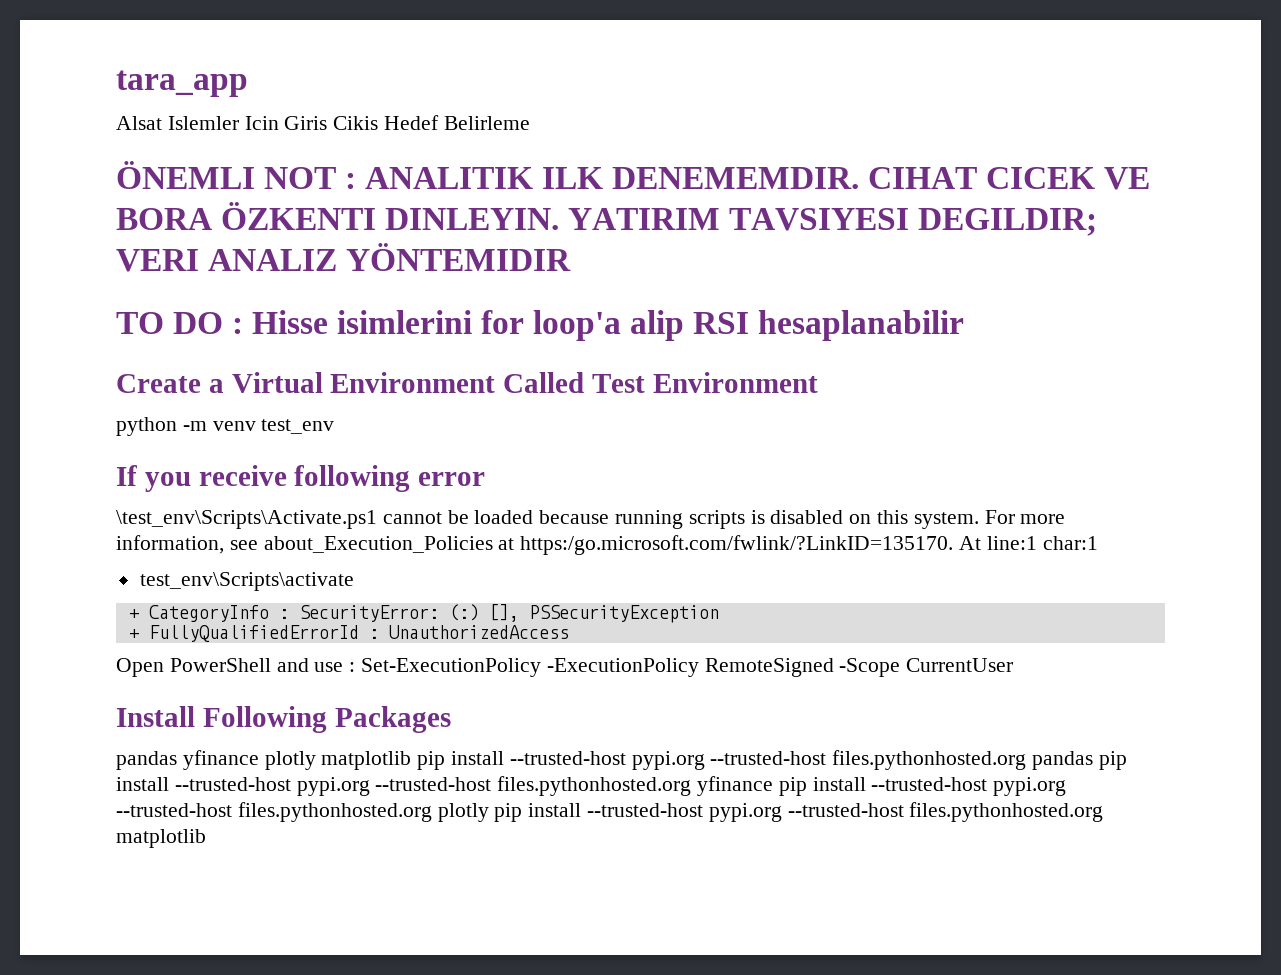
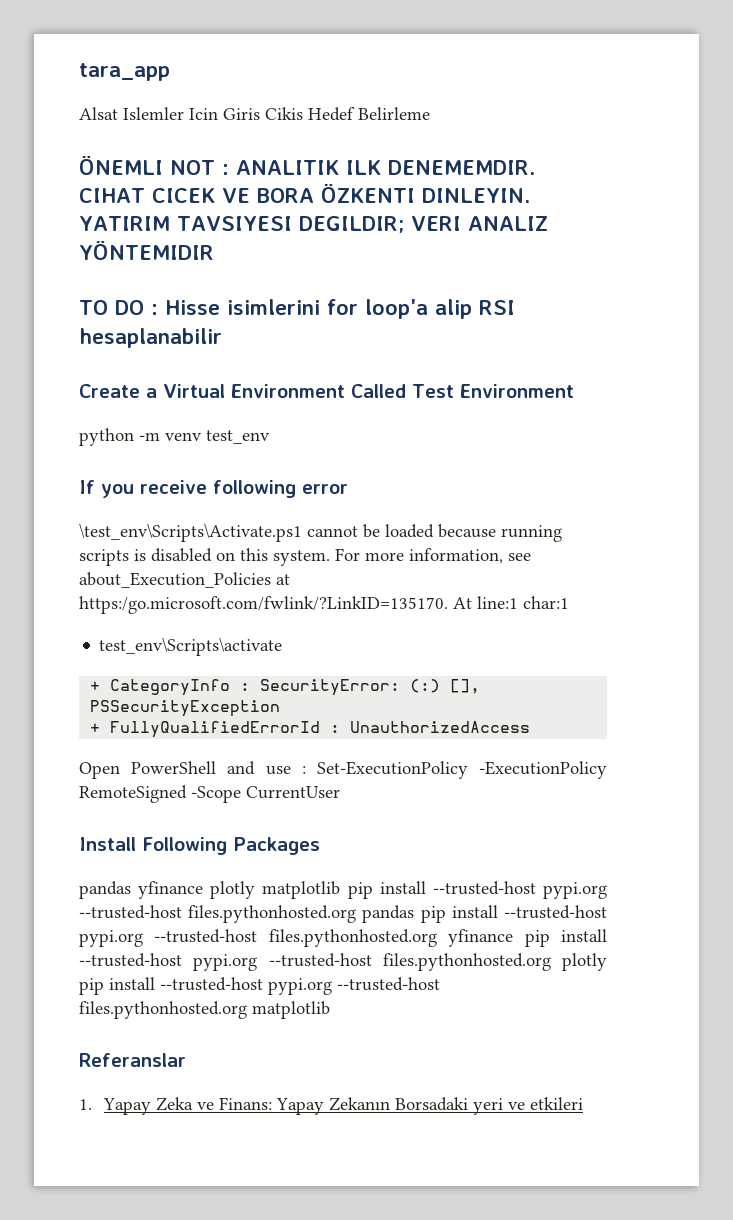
(206, 838) none -> [79,1053,186,1067] [79,1097,584,1115] // Referanslar // 1. Yapay Zeka ve Finans: Yapay Zekanın Borsadaki yeri ve etkileri

